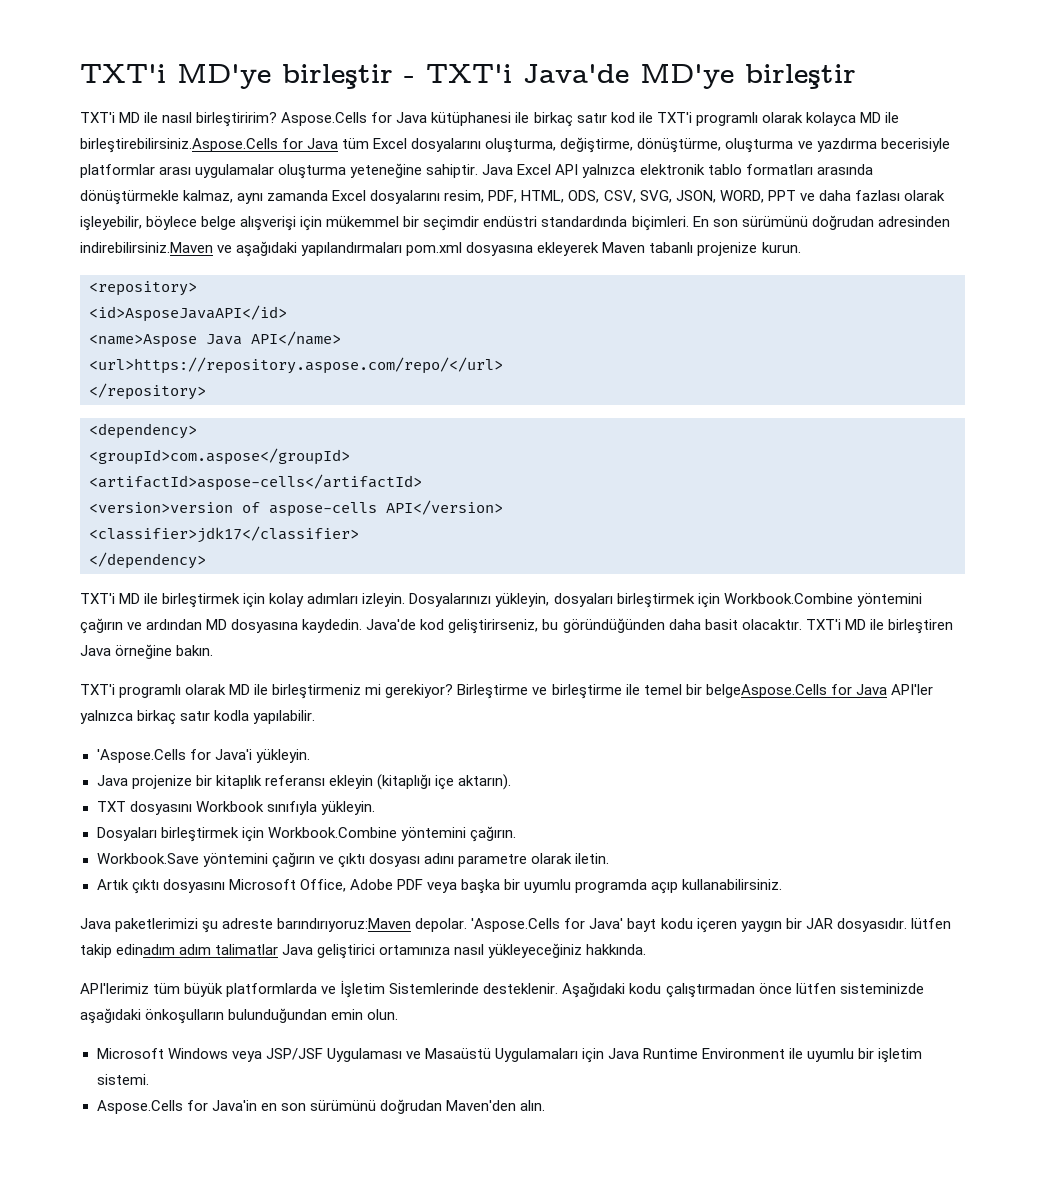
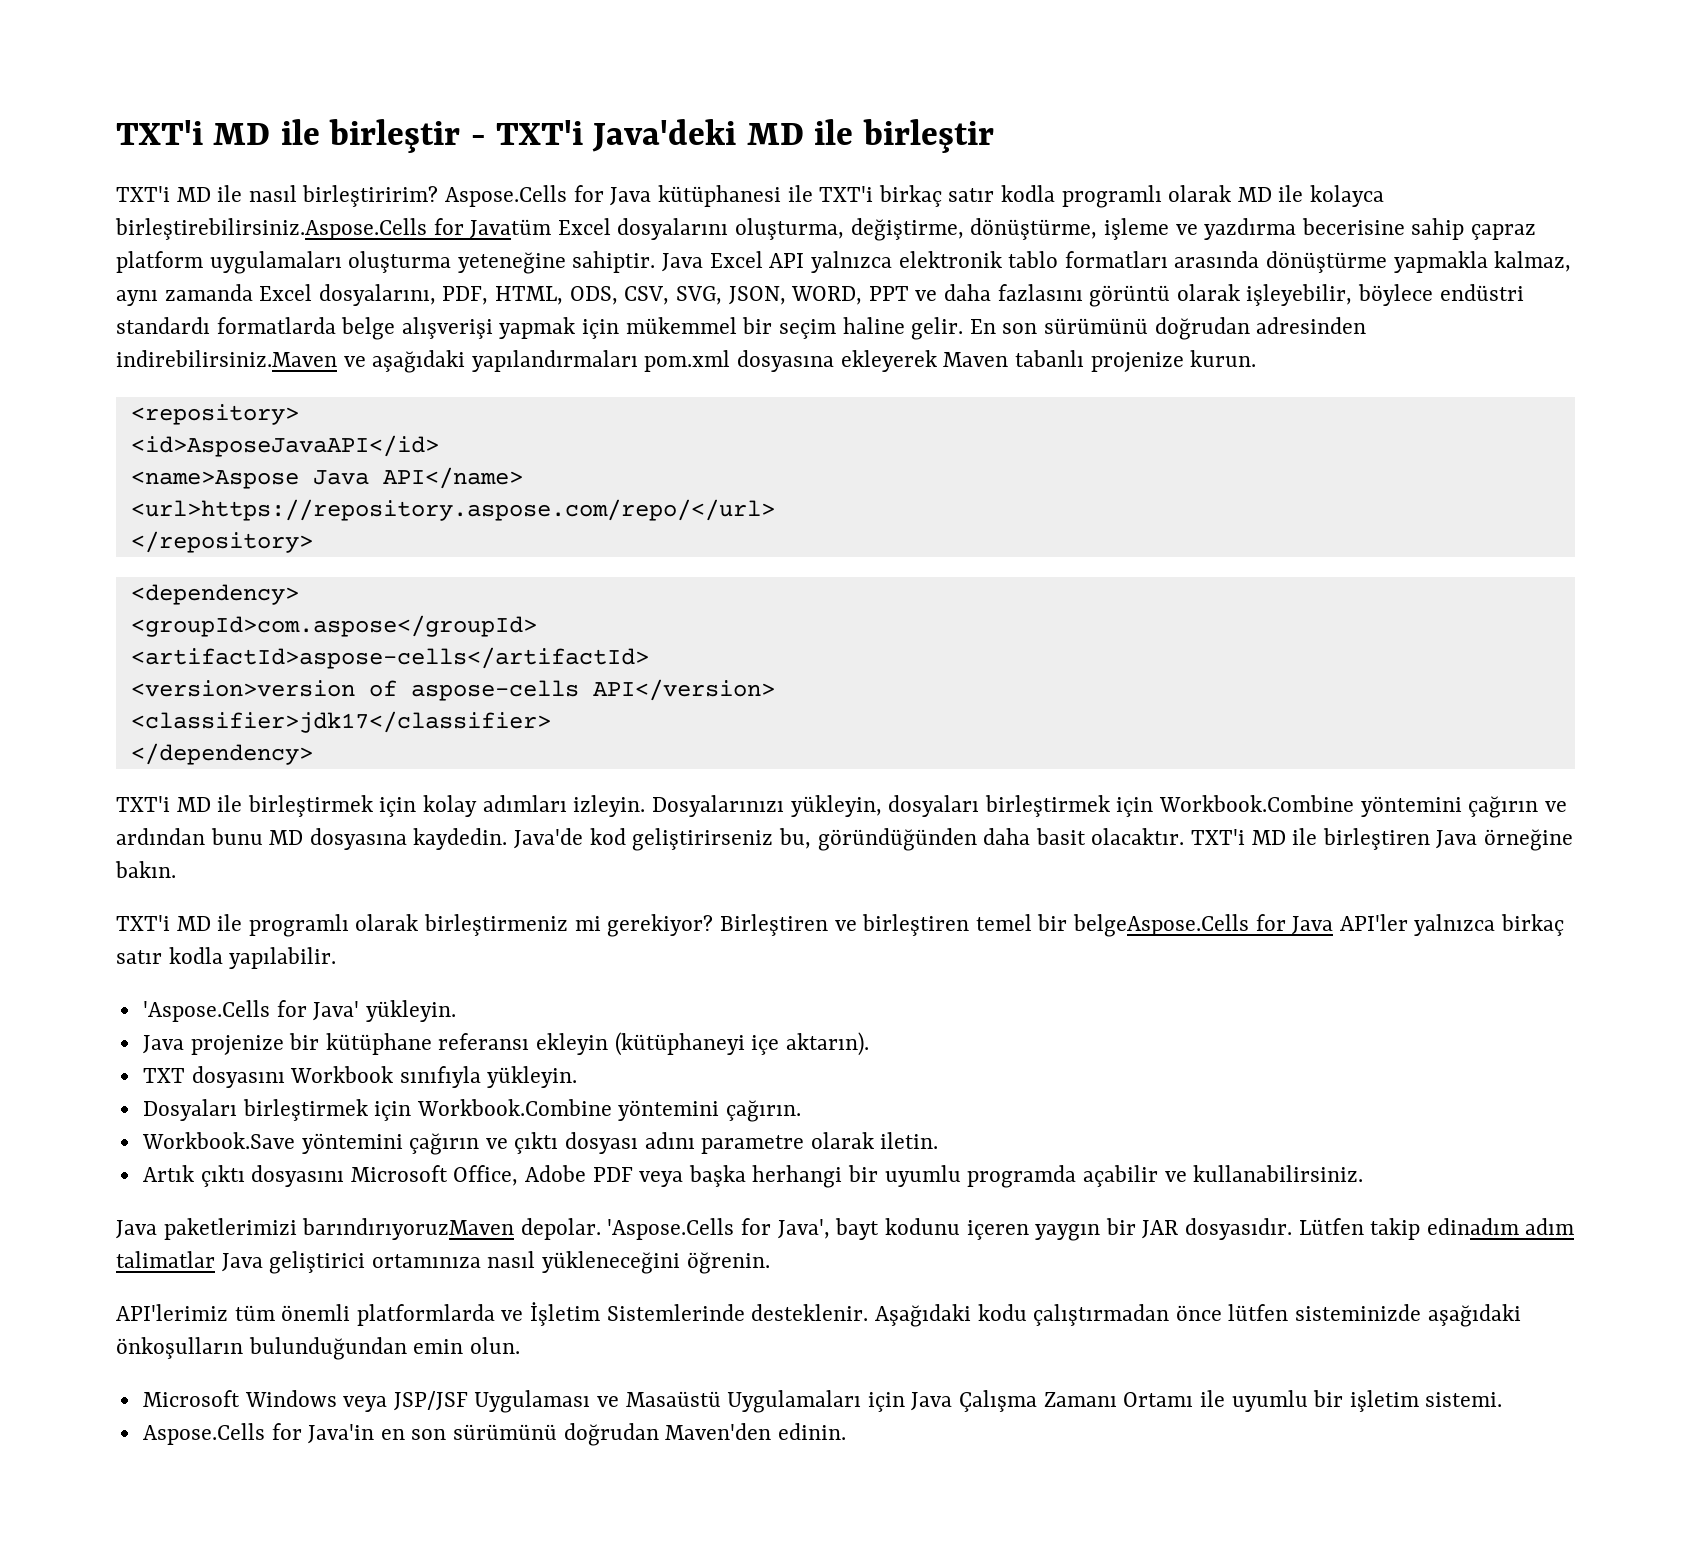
[80,63,271,89] TXT'i MD'ye -> [116,119,320,145] TXT'i MD ile
[523,63,734,89] Java'de MD'ye -> [592,119,854,152] Java'deki MD ile
[533,112,899,127] birkaç satır kod ile TXT'i programlı olarak kolayca MD ile -> [819,185,1385,208] TXT'i birkaç satır kodla programlı olarak MD ile kolayca
[307,138,370,149] Java tüm -> [470,219,552,239] Javatüm
[725,138,794,153] oluşturma -> [1103,218,1169,240] işleme
[880,138,950,152] [80,164,275,178] becerisiyle platformlar arası uygulamalar -> [1301,218,1536,240] [116,251,342,274] becerisine sahip çapraz platform uygulamaları
[80,190,179,205] dönüştürmekle -> [1265,251,1488,273] dönüştürme yapmakla
[370,190,485,204] dosyalarını resim, -> [318,284,436,306] dosyalarını,
[854,190,900,201] fazlası -> [997,284,1171,307] fazlasını görüntü
(198, 223) none -> [1439,284,1524,301] [116,317,336,334] endüstri standardı formatlarda
(297, 223) none -> [499,317,576,339] yapmak
[423,216,689,231] seçimdir endüstri standardında biçimleri. -> [778,317,964,340] seçim haline gelir.
(203, 624) none -> [210,828,263,845] bunu
[448,619,559,634] geliştirirseniz, bu -> [632,828,811,851] geliştirirseniz bu,
[119,684,640,699] programlı olarak MD ile birleştirmeniz mi gerekiyor? Birleştirme ve birleştirme ile -> [176,914,970,937] MD ile programlı olarak birleştirmeniz mi gerekiyor? Birleştiren ve birleştiren
[214,749,252,760] Java'i -> [313,1001,360,1021] Java'
[215,775,262,789] kitaplık -> [325,1033,432,1055] kütüphane
[376,774,431,790] (kitaplığı -> [614,1032,745,1056] (kütüphaneyi
(500, 886) none -> [752,1165,843,1188] herhangi
[651,882,679,894] açıp -> [1082,1165,1187,1187] açabilir ve
[202,918,693,933] şu adreste barındırıyoruz:Maven depolar. 'Aspose.Cells for Java' bayt kodu -> [302,1218,960,1240] barındırıyoruzMaven depolar. 'Aspose.Cells for Java', bayt kodunu
[910,918,951,929] lütfen -> [1298,1218,1364,1235] Lütfen
[488,943,647,958] yükleyeceğiniz hakkında. -> [542,1251,770,1274] yükleneceğini öğrenin.
[184,983,224,997] büyük -> [281,1304,351,1321] önemli
[643,1048,786,1059] Runtime Environment -> [959,1390,1194,1412] Çalışma Zamanı Ortamı
[519,1100,545,1111] alın. -> [777,1423,846,1440] edinin.

